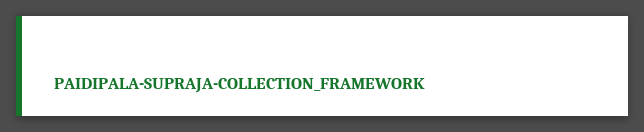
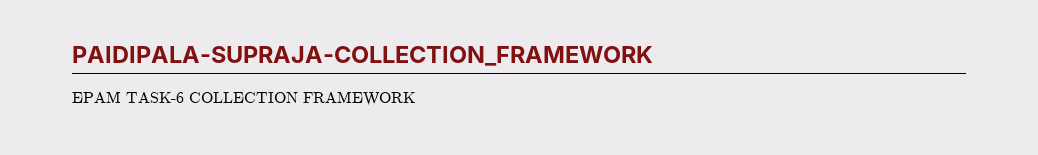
(425, 85) none -> [72,91,415,106] // EPAM TASK-6 COLLECTION FRAMEWORK

